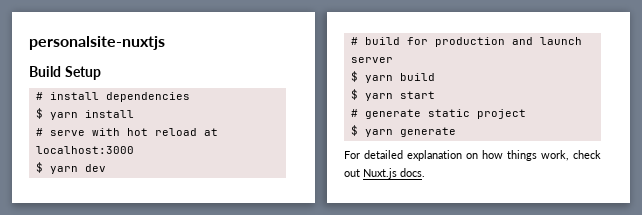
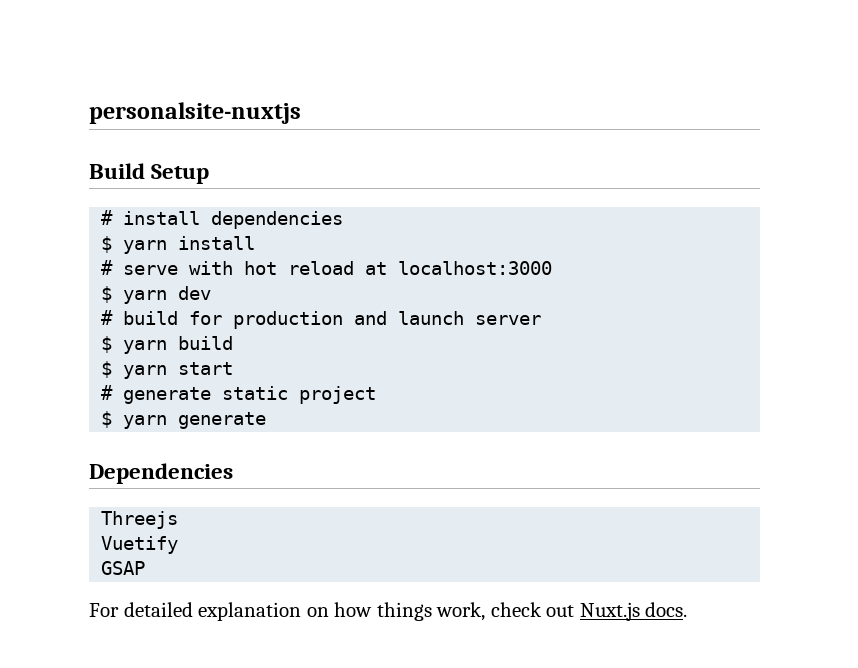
(456, 132) none -> [89,463,233,484] [101,511,179,529] [101,536,179,554] [101,561,146,575] // Dependencies // Threejs // Vuetify // GSAP

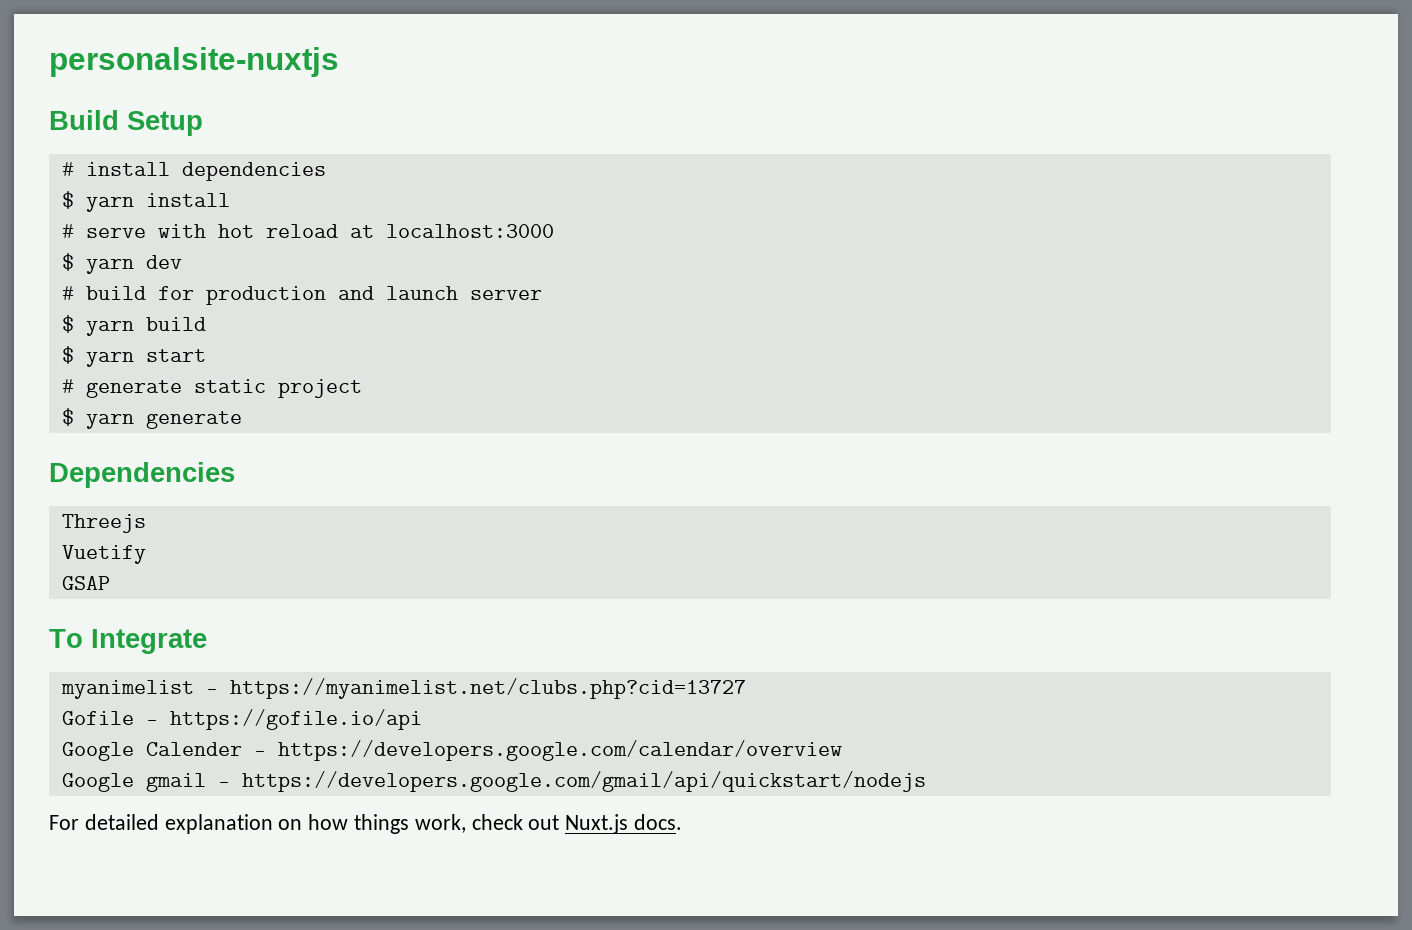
(146, 568) none -> [49,629,207,654] [60,678,746,699] [61,709,422,730] [61,740,842,761] [61,771,926,792] // To Integrate // myanimelist - https://myanimelist.net/clubs.php?cid=13727 // Gofile - https://gofile.io/api // Google Calender - https://developers.google.com/calendar/overview // Google gmail - https://developers.google.com/gmail/api/quickstart/nodejs

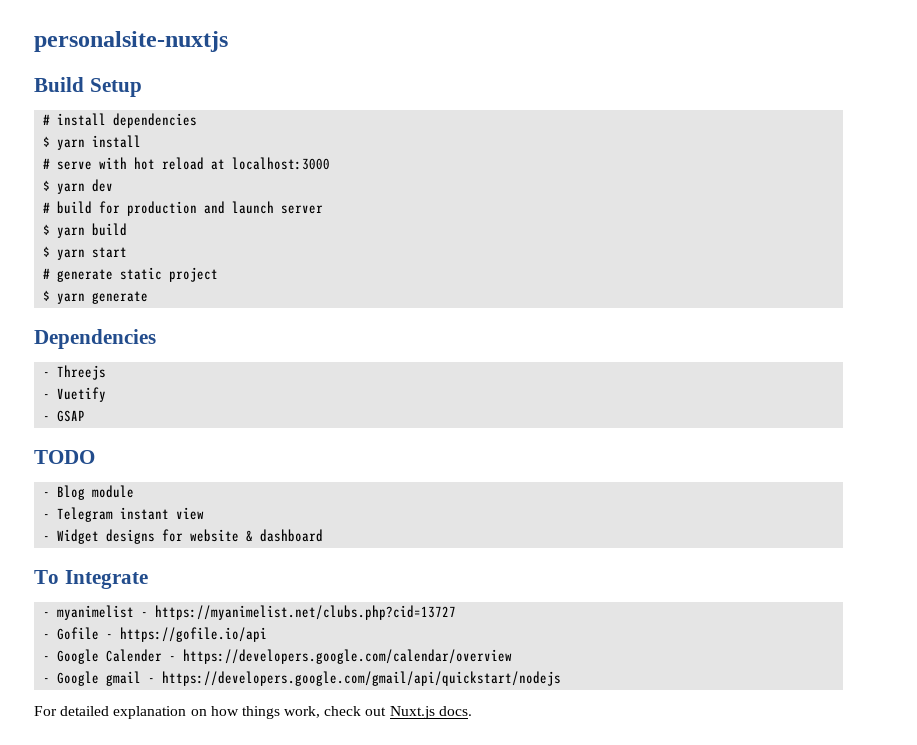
(235, 475) none -> [43,372,51,377] -
(146, 523) none -> [43,394,51,399] -
(146, 554) none -> [43,416,51,421] -
(110, 583) none -> [34,450,95,464] [43,485,135,500] [43,507,205,522] [43,529,324,544] // TODO // - Blog module // - Telegram instant view // - Widget designs for website & dashboard
(207, 641) none -> [43,612,51,617] -
(746, 688) none -> [43,634,51,639] -
(422, 719) none -> [43,656,51,661] -
(842, 750) none -> [43,678,51,683] -

